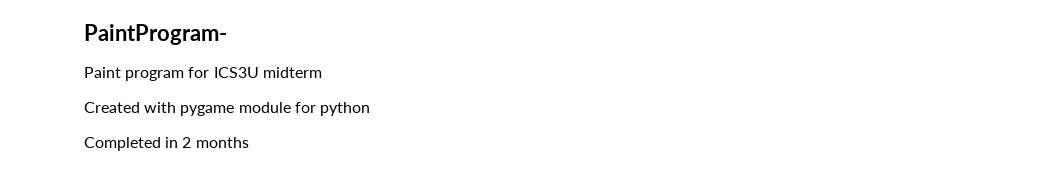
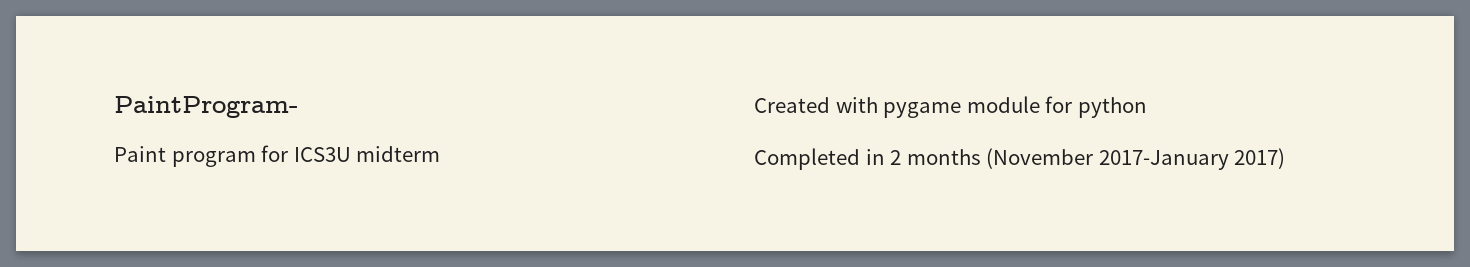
(249, 142) none -> [986,148,1286,170] (November 2017-January 2017)

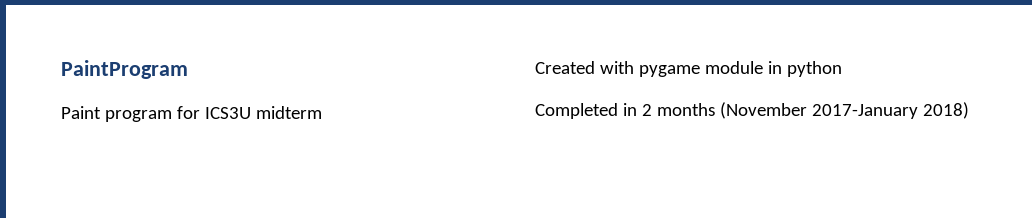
[114,96,299,118] PaintProgram- -> [61,60,188,79] PaintProgram
[1045,96,1073,113] for -> [767,61,782,74] in
[1234,148,1286,169] 2017) -> [922,102,969,119] 2018)

